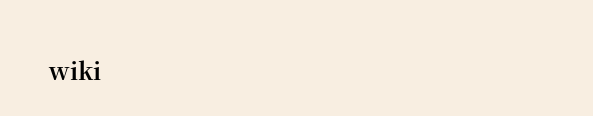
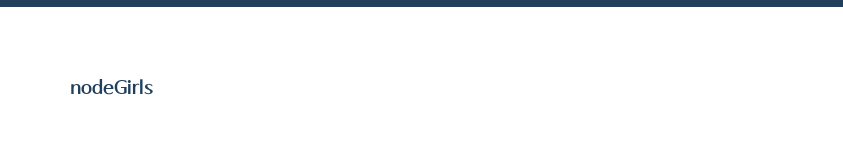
[48,60,101,80] wiki -> [70,79,153,95] nodeGirls

